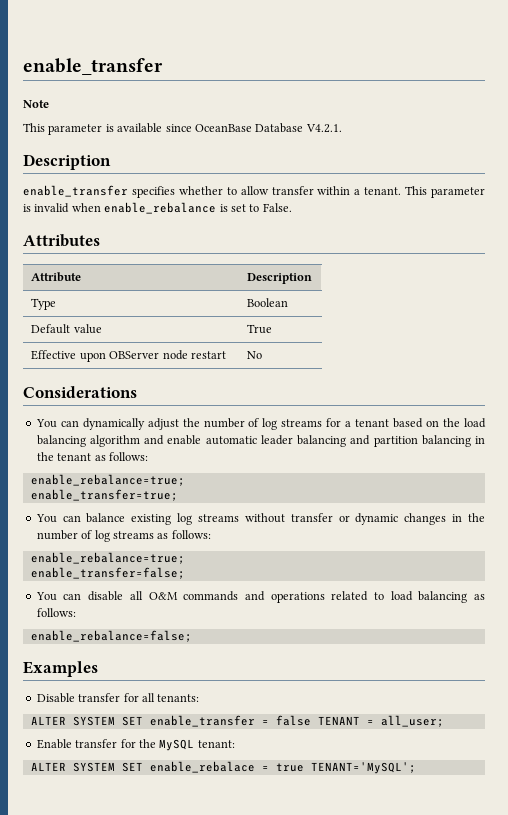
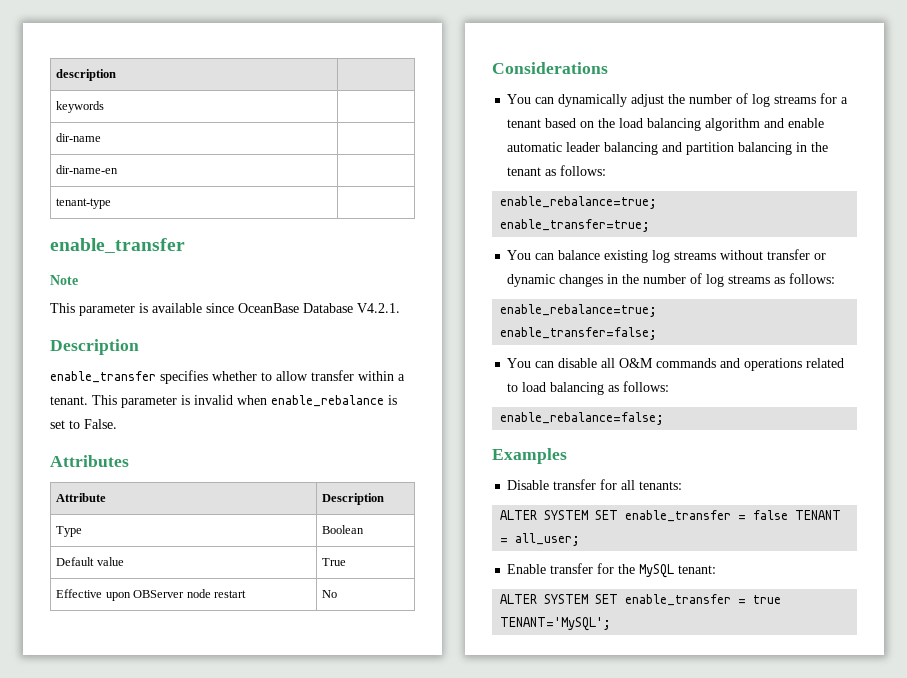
(23, 66) none -> [56,69,117,81] [56,101,105,113] [56,133,102,142] [56,165,119,174] [56,198,112,209] description | // keywords | // dir-name | // dir-name-en | // tenant-type | //
[149,761,255,773] enable_rebalace -> [625,594,732,606] enable_transfer

